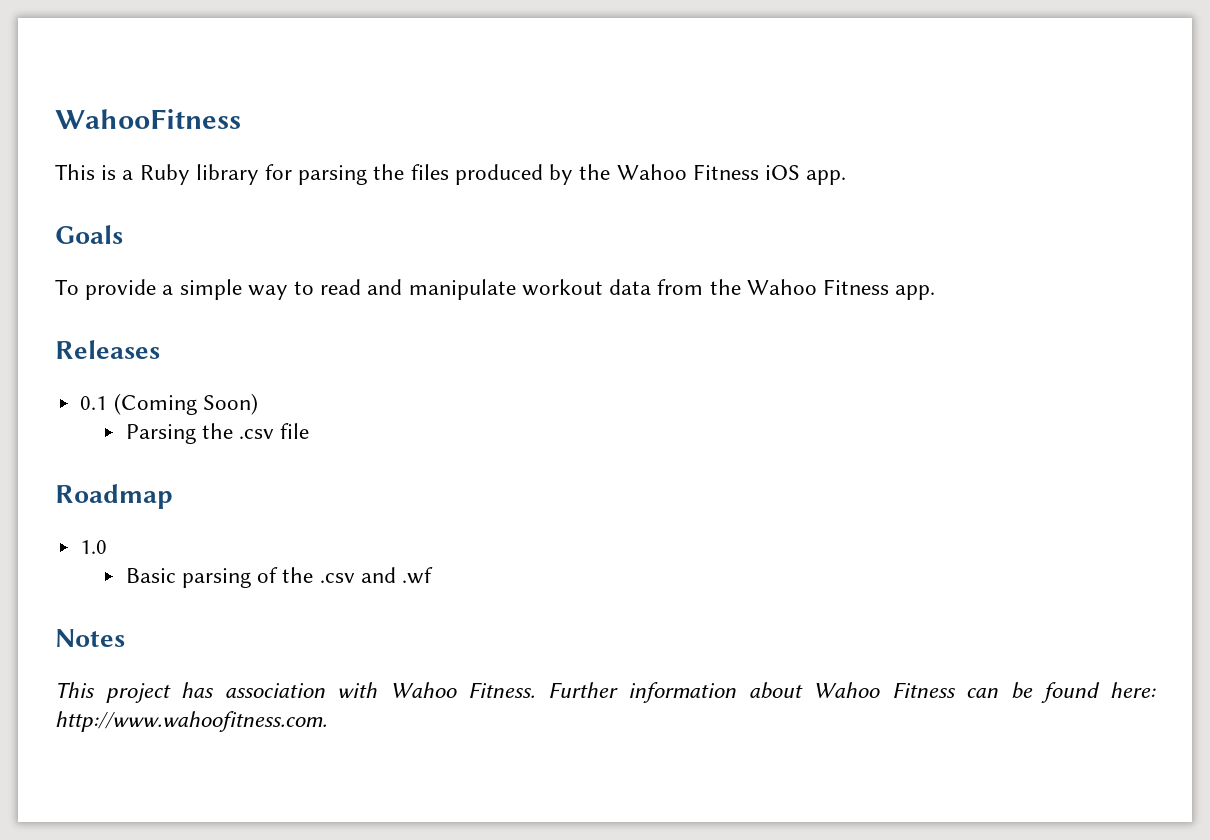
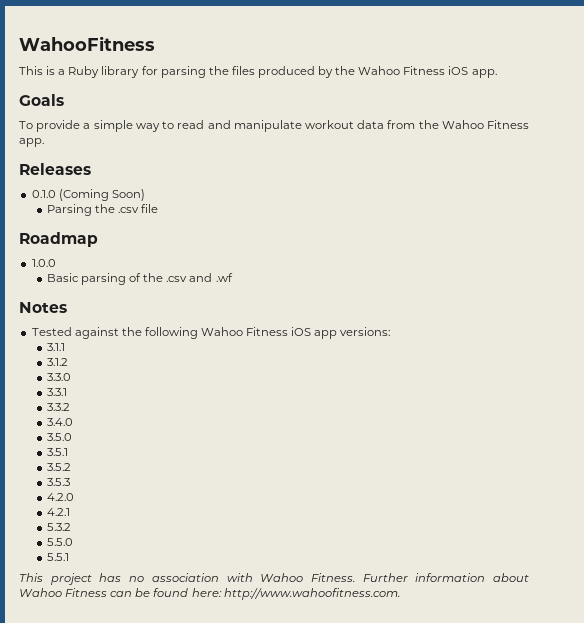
[80,396,108,410] 0.1 -> [31,190,56,198] 0.1.0
[80,540,108,554] 1.0 -> [31,259,56,267] 1.0.0
(125, 638) none -> [31,327,391,339] [46,343,65,351] [46,358,68,366] [46,373,71,381] [46,388,67,396] [46,403,70,411] [46,418,73,426] [46,433,72,441] [46,448,68,456] [46,463,71,471] [46,478,70,486] [46,493,74,501] [46,508,70,516] [46,523,71,531] [46,538,73,546] [46,553,69,561] // Tested against the following Wahoo Fitness iOS app versions: // 3.1.1 // 3.1.2 // 3.3.0 // 3.3.1 // 3.3.2 // 3.4.0 // 3.5.0 // 3.5.1 // 3.5.2 // 3.5.3 // 4.2.0 // 4.2.1 // 5.3.2 // 5.5.0 // 5.5.1
(215, 690) none -> [129,576,145,582] no

